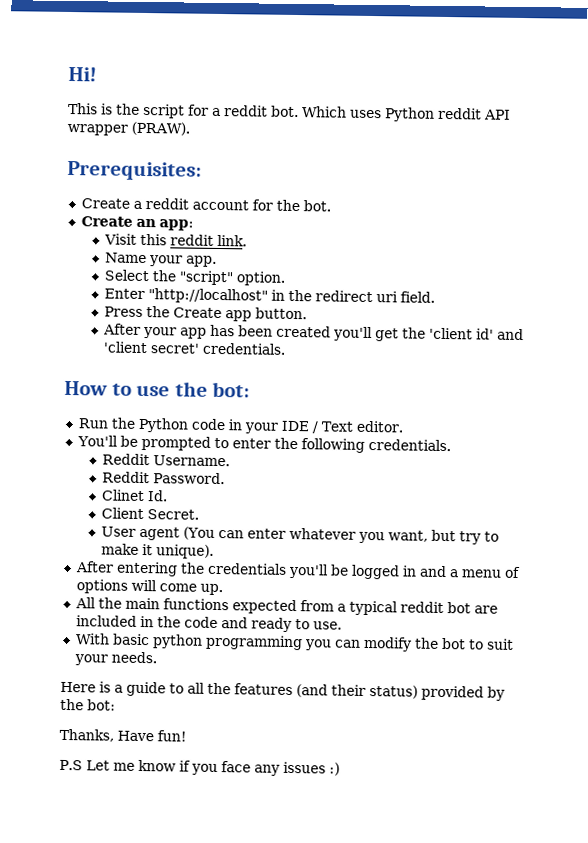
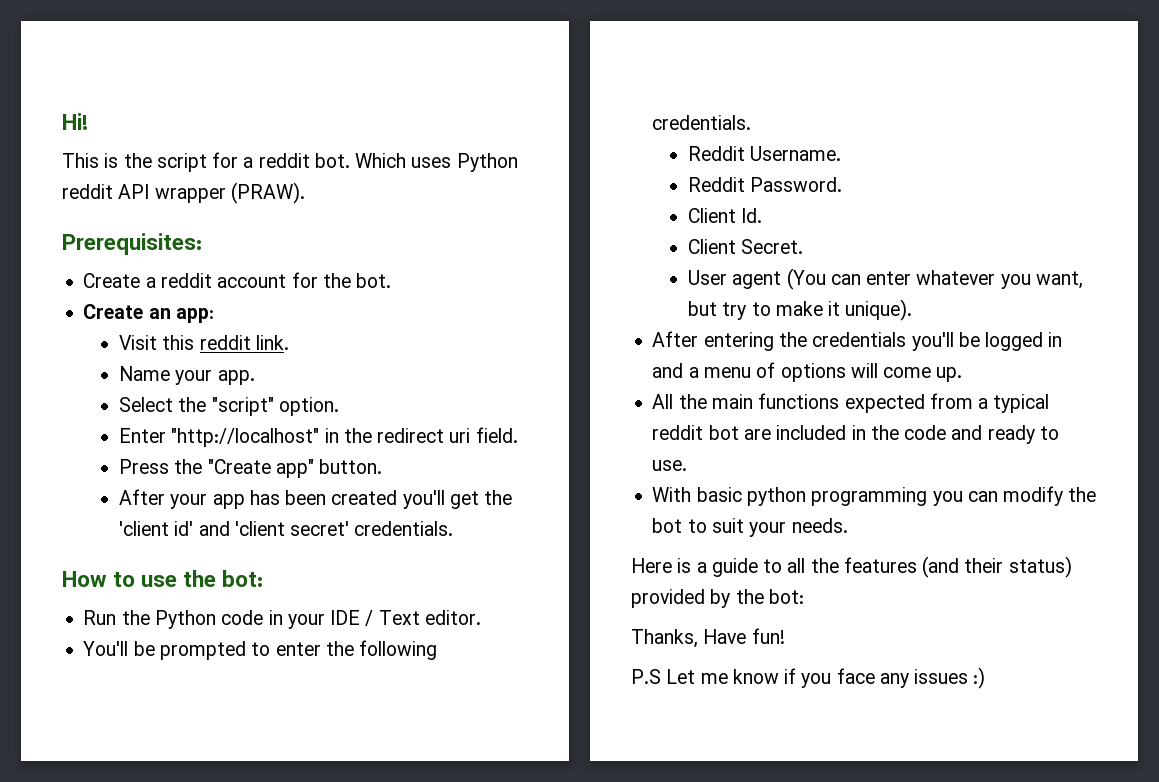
[173,307,253,322] Create app -> [207,459,314,478] "Create app"
[101,489,146,502] Clinet -> [688,208,737,223] Client

